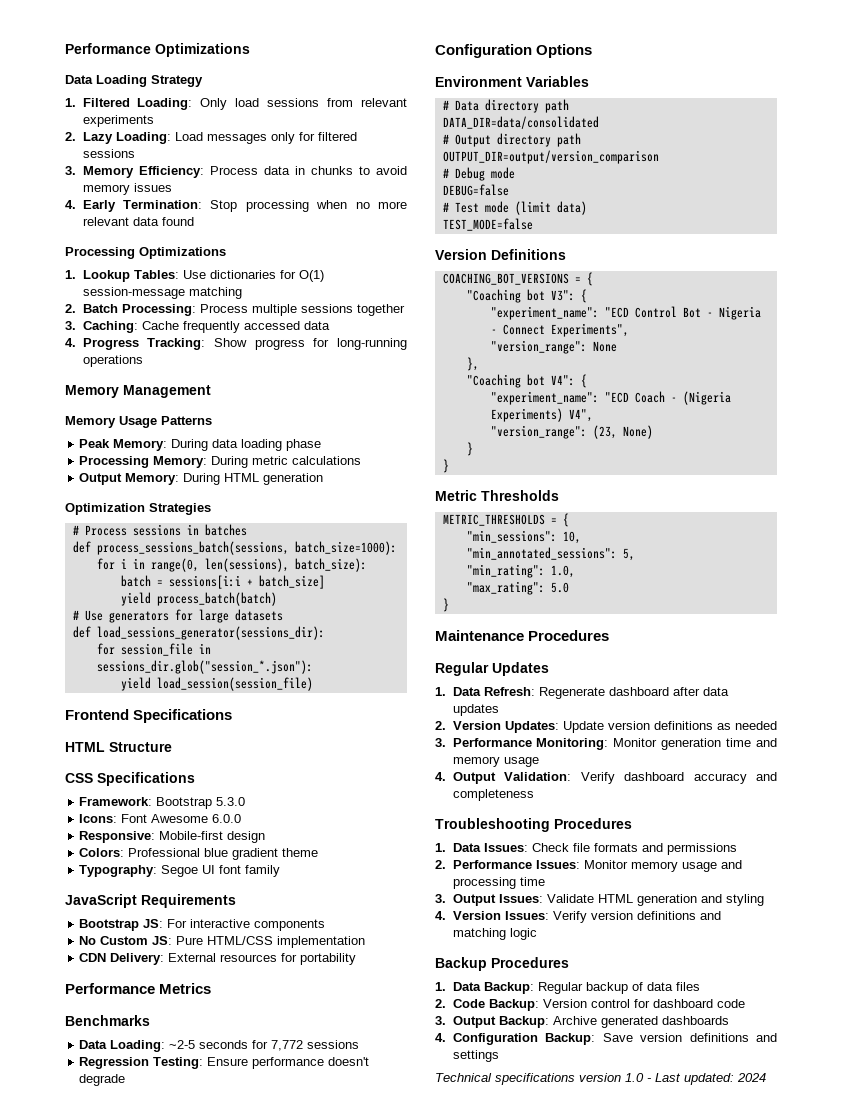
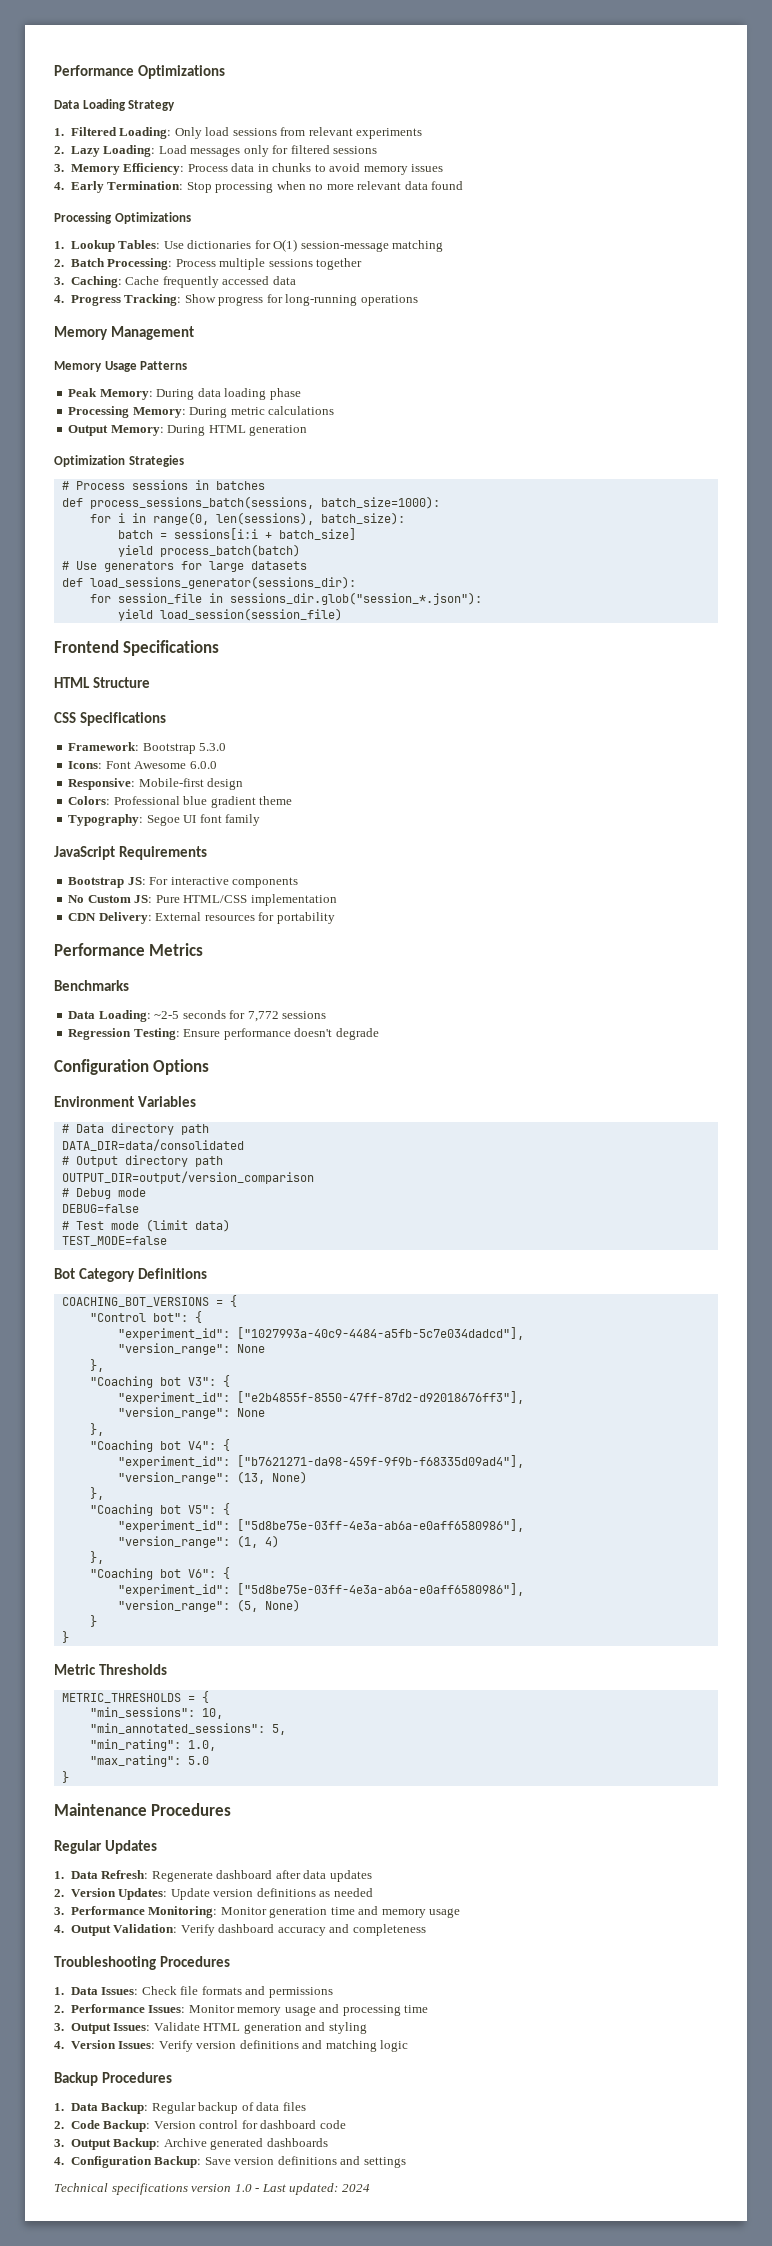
[435,249,487,260] Version -> [54,1268,135,1282] Bot Category
[466,289,587,303] [490,306,761,320] [490,323,629,337] "Coaching bot V3": { // "experiment_name": "ECD Control Bot - Nigeria - Connect Experiments", -> [89,1311,202,1323] [117,1327,524,1340] [117,1343,265,1355] [89,1359,104,1372] [89,1375,230,1388] [117,1391,524,1404] "Control bot": { // "experiment_id": ["1027993a-40c9-4484-a5fb-5c7e034dadcd"], // "version_range": None // }, // "Coaching bot V3": { // "experiment_id": ["e2b4855f-8550-47ff-87d2-d92018676ff3"],
[490,391,731,405] [490,408,593,422] [490,425,617,439] "experiment_name": "ECD Coach - (Nigeria Experiments) V4", // "version_range": (23, -> [117,1455,524,1468] [117,1471,307,1484] [89,1487,104,1500] [89,1503,230,1516] [117,1519,524,1532] [117,1535,279,1548] [89,1551,104,1564] [89,1567,230,1580] [117,1583,524,1596] [117,1599,258,1612] "experiment_id": ["b7621271-da98-459f-9f9b-f68335d09ad4"], // "version_range": (13, None) // }, // "Coaching bot V5": { // "experiment_id": ["5d8be75e-03ff-4e3a-ab6a-e0aff6580986"], // "version_range": (1, 4) // }, // "Coaching bot V6": { // "experiment_id": ["5d8be75e-03ff-4e3a-ab6a-e0aff6580986"], // "version_range": (5,

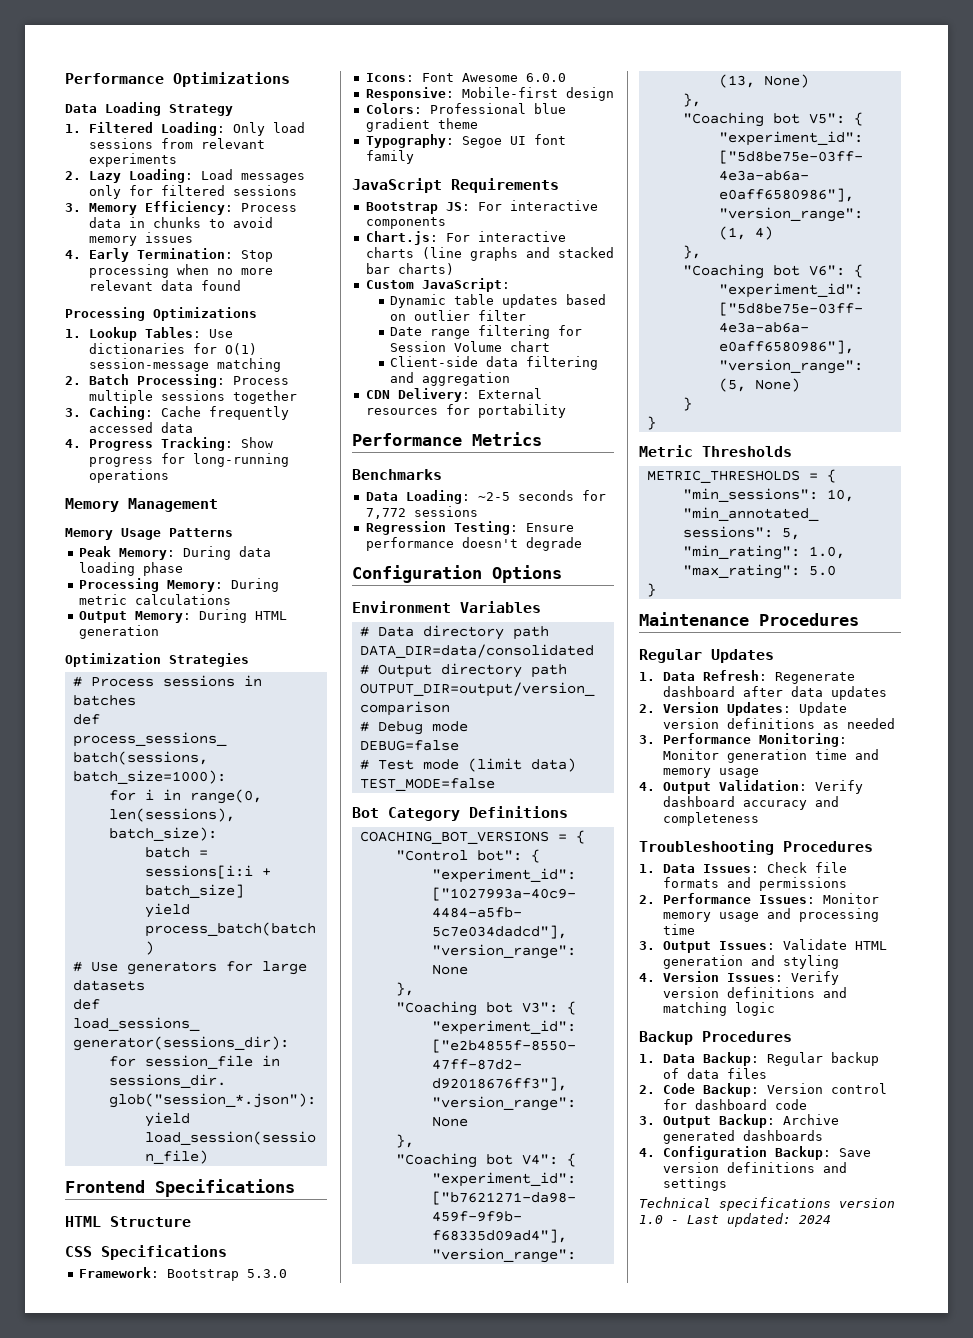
[68,894,337,906] No Custom JS: Pure HTML/CSS implementation -> [365,231,566,245] [365,247,614,261] [365,263,454,275] [365,278,510,292] [390,294,607,308] [390,310,527,321] [390,325,583,339] [390,341,551,352] [390,356,599,370] [390,372,511,386] Chart.js: For interactive charts (line graphs and stacked bar charts) // Custom JavaScript: // Dynamic table updates based on outlier filter // Date range filtering for Session Volume chart // Client-side data filtering and aggregation

